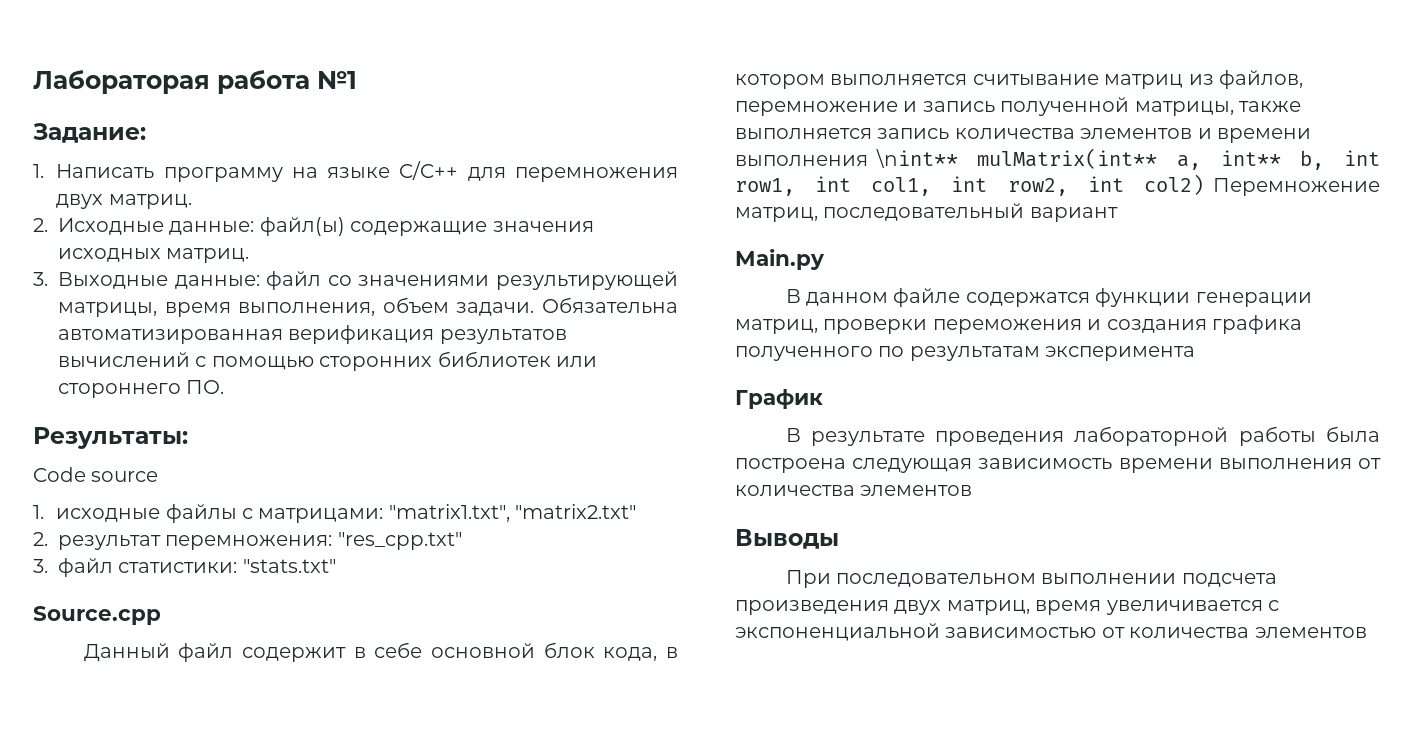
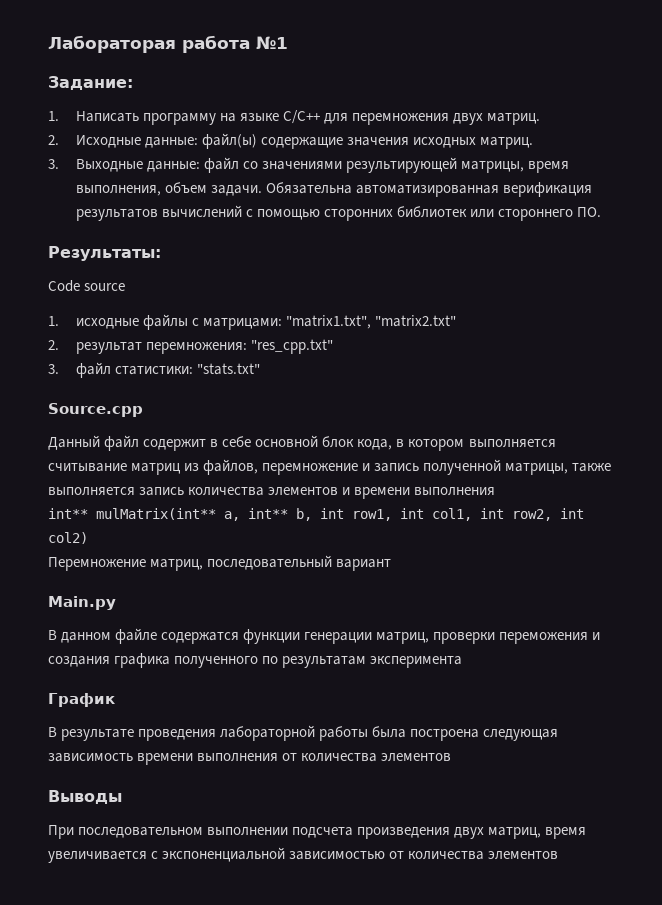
[875,149,958,168] \nint** -> [48,508,88,519] // int**
(1204, 184) none -> (88, 538) //

